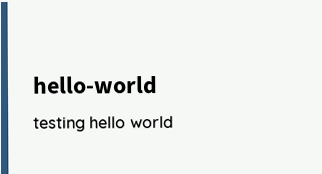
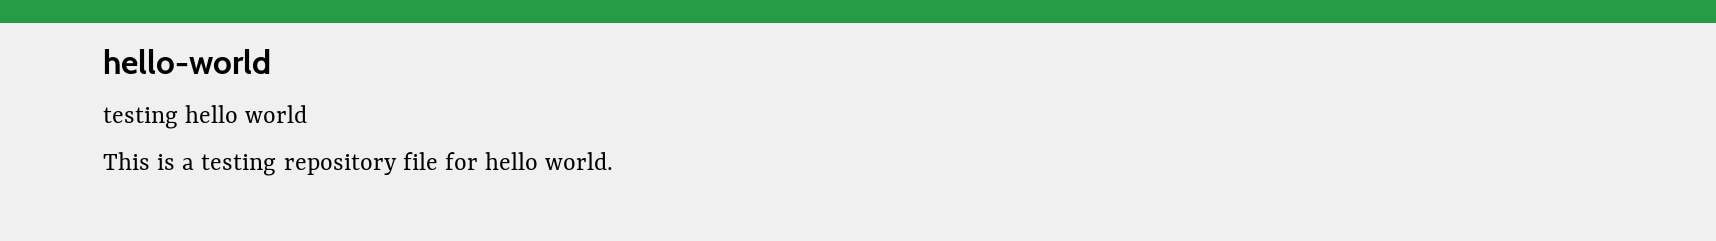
(174, 122) none -> [103,152,614,176] // This is a testing repository file for hello world.

